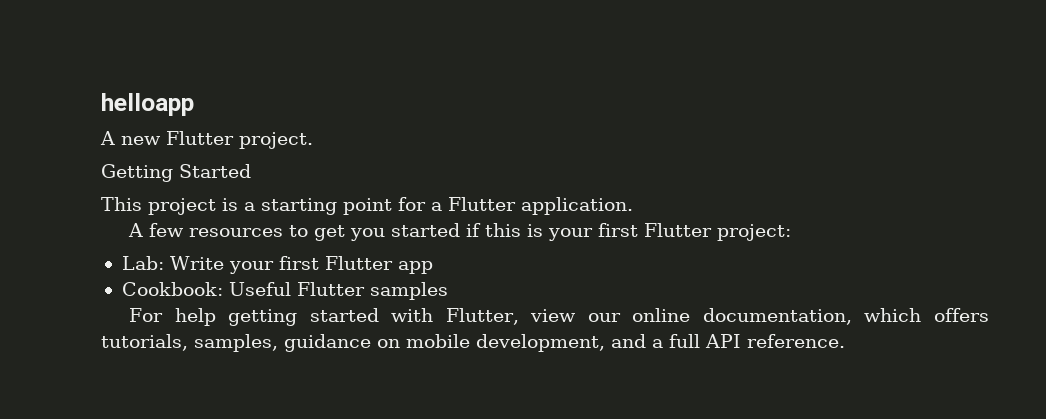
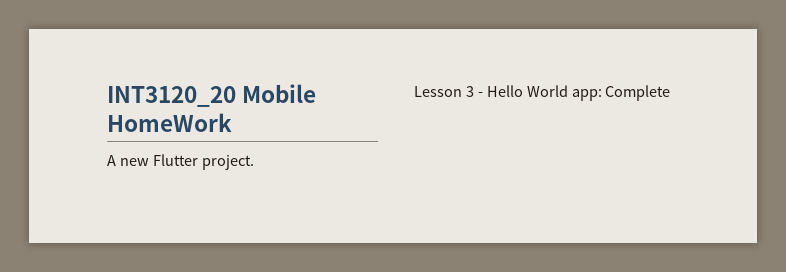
[101,93,194,116] helloapp -> [107,84,317,107] [107,113,232,132] INT3120_20 Mobile HomeWork
[101,164,251,182] [101,197,633,215] [128,223,792,241] [121,256,433,274] [121,282,448,300] [129,308,989,326] [101,334,845,352] Getting Started // This project is a starting point for a Flutter application. // A few resources to get you started if this is your first Flutter project: // Lab: Write your first Flutter app // Cookbook: Useful Flutter samples // For help getting started with Flutter, view our online documentation, which offers tutorials, samples, guidance on mobile development, and a full API reference. -> [414,85,671,101] Lesson 3 - Hello World app: Complete

